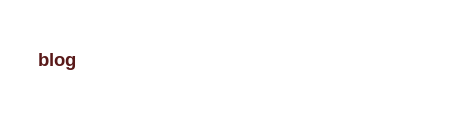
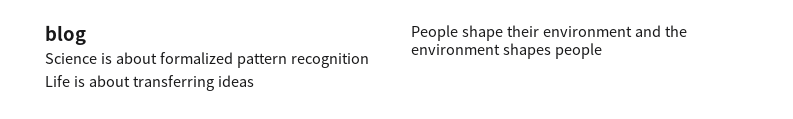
(76, 61) none -> [45,52,369,68] [45,75,254,91] [411,25,687,41] [411,43,602,59] // Science is about formalized pattern recognition // Life is about transferring ideas // People shape their environment and the environment shapes people

